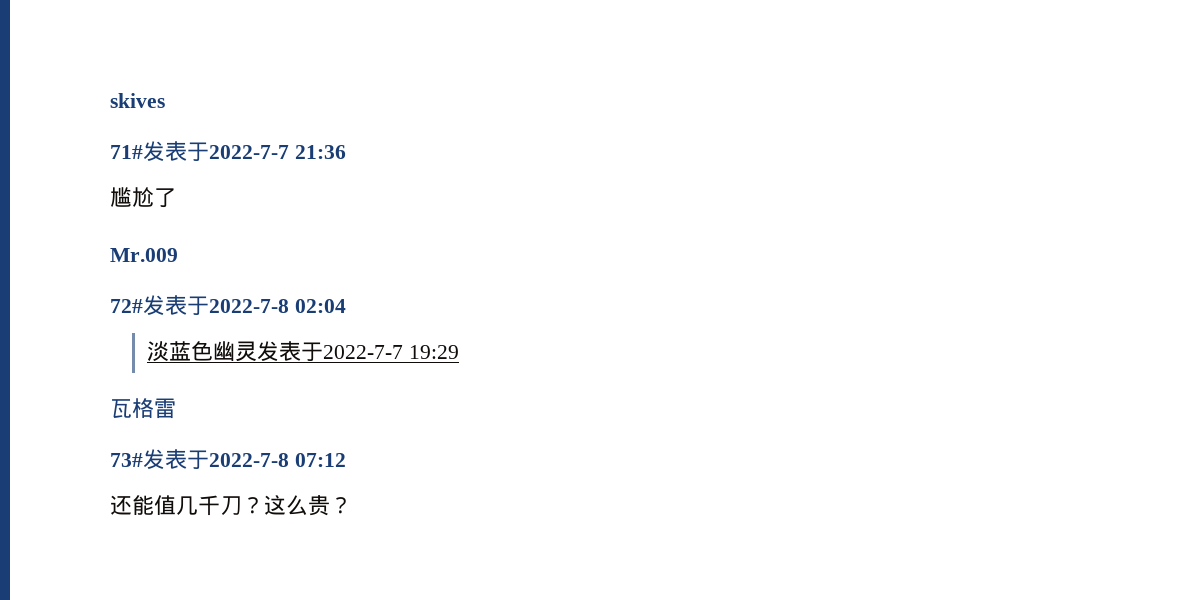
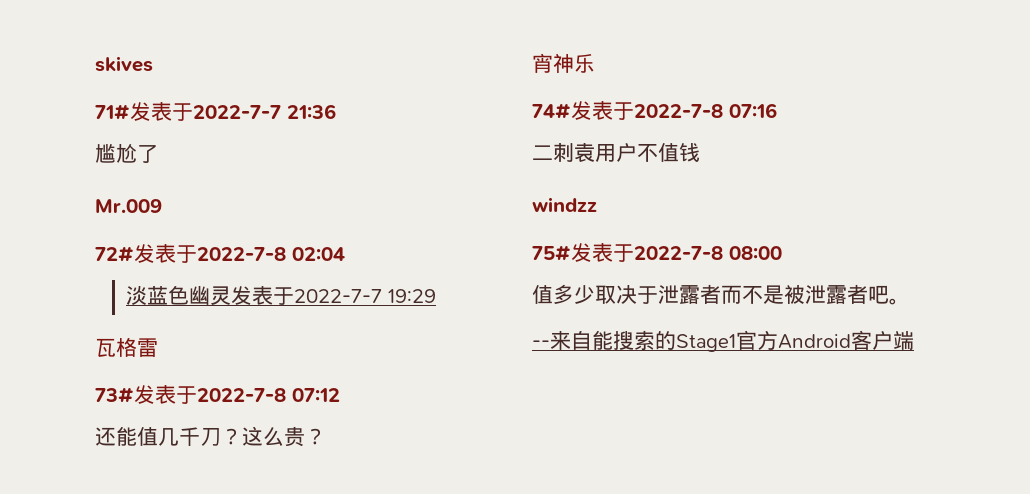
(352, 505) none -> [532,53,595,73] [532,101,777,120] [532,143,700,162] [532,197,597,212] [532,243,782,262] [532,284,910,305] [532,330,914,352] // 宵神乐 // 74#发表于2022-7-8 07:16 // 二刺袁用户不值钱 // windzz // 75#发表于2022-7-8 08:00 // 值多少取决于泄露者而不是被泄露者吧。 // --来自能搜索的Stage1官方Android客户端

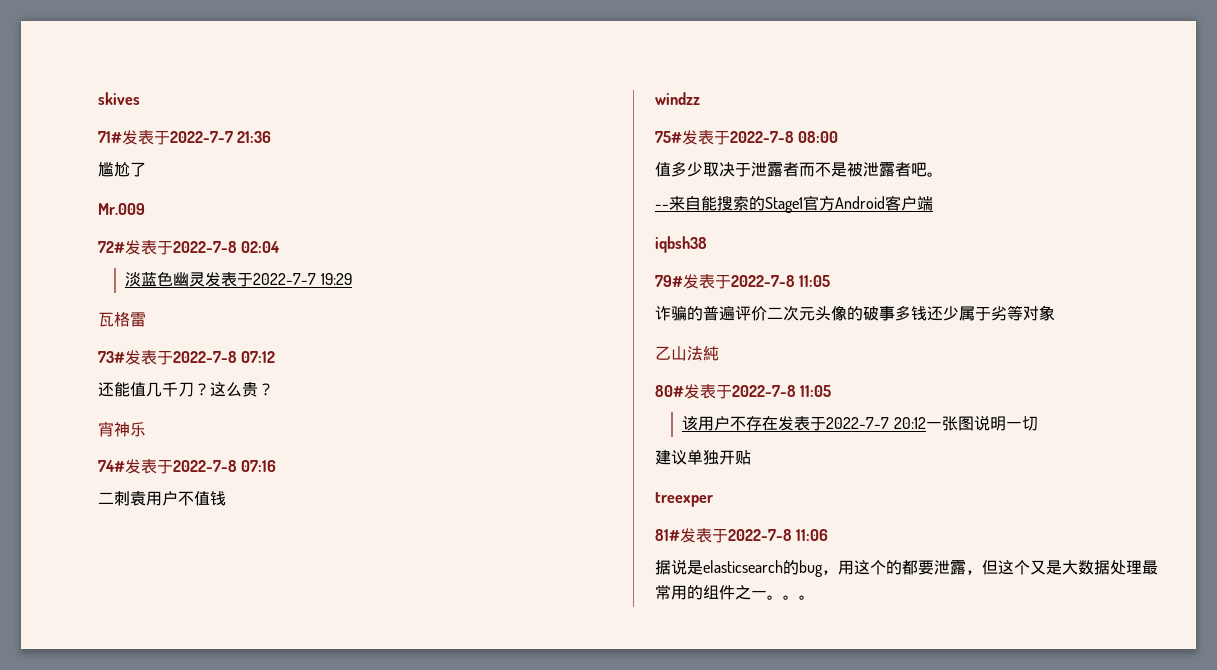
(914, 340) none -> [655,236,707,253] [655,274,831,289] [655,305,1055,321] [655,346,719,361] [655,384,832,399] [682,415,1038,431] [655,449,751,465] [655,492,713,507] [655,528,829,543] [655,559,1158,577] [655,585,815,600] // iqbsh38 // 79#发表于2022-7-8 11:05 // 诈骗的普遍评价二次元头像的破事多钱还少属于劣等对象 // 乙山法純 // 80#发表于2022-7-8 11:05 // 该用户不存在发表于2022-7-7 20:12一张图说明一切 // 建议单独开贴 // treexper // 81#发表于2022-7-8 11:06 // 据说是elasticsearch的bug，用这个的都要泄露，但这个又是大数据处理最常用的组件之一。。。

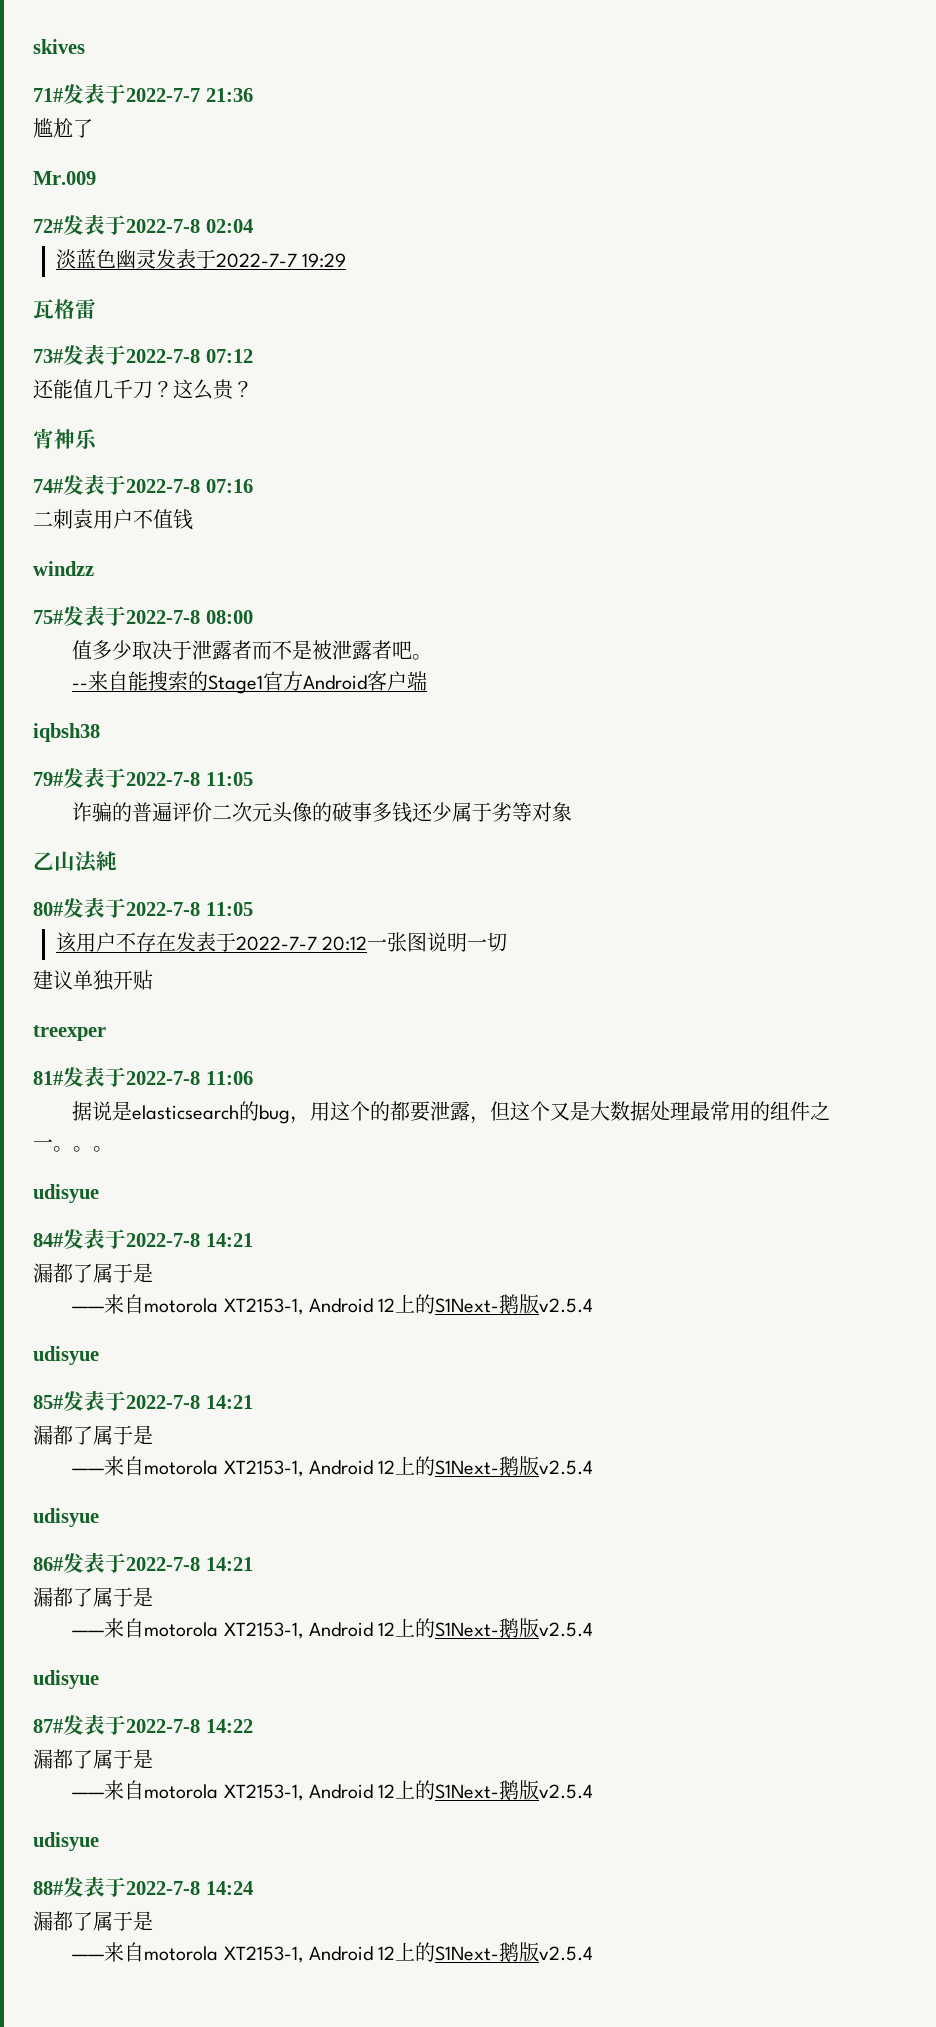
(815, 597) none -> [33,1184,99,1203] [33,1228,253,1249] [33,1263,153,1283] [72,1294,594,1315] [33,1346,99,1365] [33,1390,253,1411] [33,1425,153,1445] [72,1456,594,1477] [33,1508,99,1527] [33,1552,253,1573] [33,1587,153,1607] [72,1618,594,1639] [33,1670,99,1689] [33,1714,253,1735] [33,1749,153,1769] [72,1780,594,1801] [33,1832,99,1851] [33,1876,253,1897] [33,1911,153,1931] [72,1942,594,1963] // udisyue // 84#发表于2022-7-8 14:21 // 漏都了属于是 // ——来自motorola XT2153-1, Android 12上的S1Next-鹅版v2.5.4 // udisyue // 85#发表于2022-7-8 14:21 // 漏都了属于是 // ——来自motorola XT2153-1, Android 12上的S1Next-鹅版v2.5.4 // udisyue // 86#发表于2022-7-8 14:21 // 漏都了属于是 // ——来自motorola XT2153-1, Android 12上的S1Next-鹅版v2.5.4 // udisyue // 87#发表于2022-7-8 14:22 // 漏都了属于是 // ——来自motorola XT2153-1, Android 12上的S1Next-鹅版v2.5.4 // udisyue // 88#发表于2022-7-8 14:24 // 漏都了属于是 // ——来自motorola XT2153-1, Android 12上的S1Next-鹅版v2.5.4

